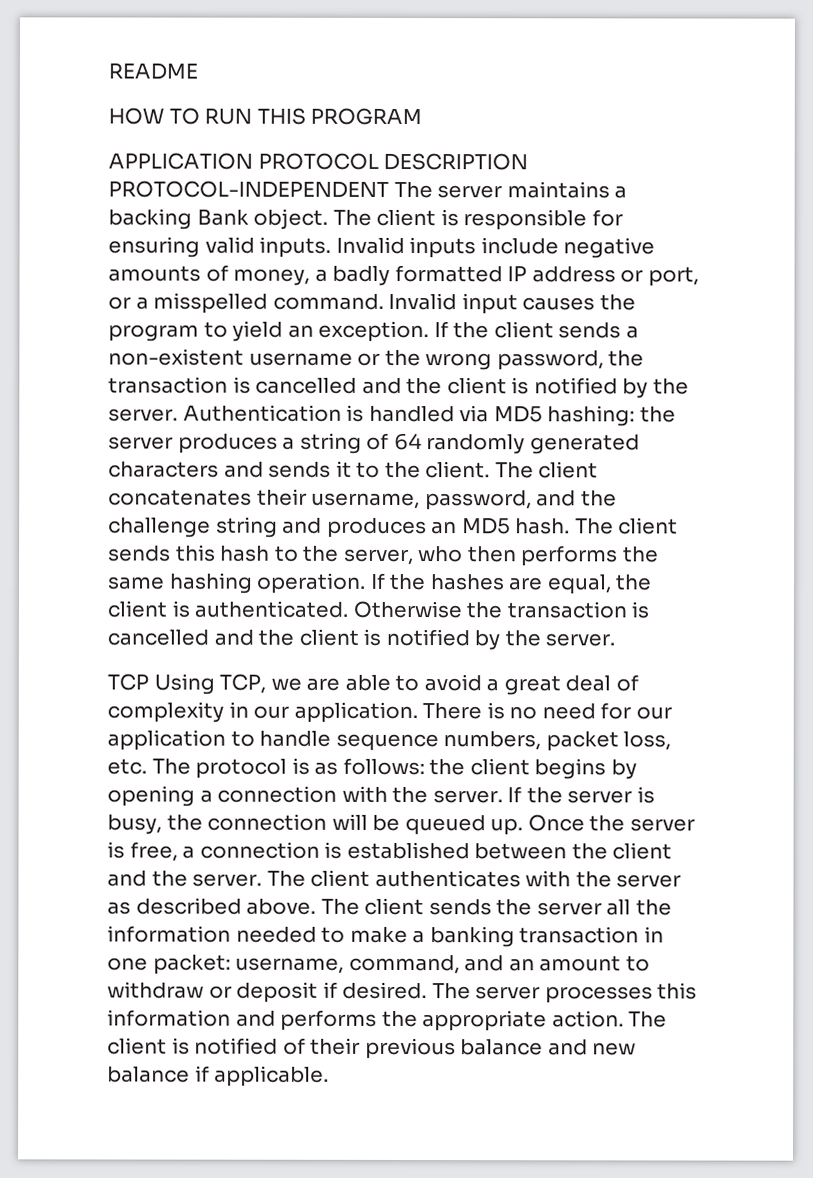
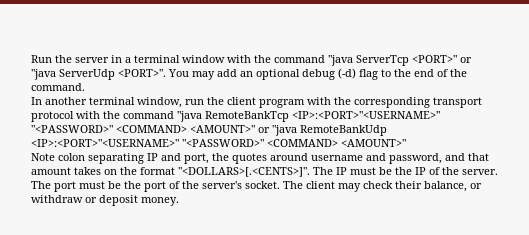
[108,62,198,80] [108,107,423,126] [108,152,529,171] [108,180,628,199] [108,208,623,231] [108,236,656,259] [108,264,699,287] [108,292,636,315] [108,320,639,343] [108,348,645,371] [108,376,689,399] [108,404,676,427] [108,432,640,455] [108,460,599,479] [108,488,617,511] [108,516,679,539] [108,544,659,567] [107,572,653,595] [107,600,650,619] [107,628,616,651] [107,673,639,696] [107,701,672,724] [107,729,672,752] [107,757,637,780] [107,785,655,807] [107,813,695,836] [107,841,673,862] [107,869,682,888] [107,897,672,916] [107,925,664,948] [107,954,650,975] [107,981,698,1004] [107,1009,668,1032] [107,1037,637,1060] [107,1065,330,1087] README // HOW TO RUN THIS PROGRAM // APPLICATION PROTOCOL DESCRIPTION PROTOCOL-INDEPENDENT The server maintains a backing Bank object. The client is responsible for ensuring valid inputs. Invalid inputs include negative amounts of money, a badly formatted IP address or port, or a misspelled command. Invalid input causes the program to yield an exception. If the client sends a non-existent username or the wrong password, the transaction is cancelled and the client is notified by the server. Authentication is handled via MD5 hashing: the server produces a string of 64 randomly generated characters and sends it to the client. The client concatenates their username, password, and the challenge string and produces an MD5 hash. The client sends this hash to the server, who then performs the same hashing operation. If the hashes are equal, the client is authenticated. Otherwise the transaction is cancelled and the client is notified by the server. // TCP Using TCP, we are able to avoid a great deal of complexity in our application. There is no need for our application to handle sequence numbers, packet loss, etc. The protocol is as follows: the client begins by opening a connection with the server. If the server is busy, the connection will be queued up. Once the server is free, a connection is established between the client and the server. The client authenticates with the server as described above. The client sends the server all the information needed to make a banking transaction in one packet: username, command, and an amount to withdraw or deposit if desired. The server processes this information and performs the appropriate action. The client is notified of their previous balance and new balance if applicable. -> [31,55,472,66] [31,68,467,80] [31,83,85,91] [31,97,482,108] [31,111,440,122] [31,125,387,136] [31,139,406,147] [31,153,489,164] [31,167,498,177] [31,181,482,192] [31,195,179,206] Run the server in a terminal window with the command "java ServerTcp <PORT>" or "java ServerUdp <PORT>". You may add an optional debug (-d) flag to the end of the command. // In another terminal window, run the client program with the corresponding transport protocol with the command "java RemoteBankTcp <IP>:<PORT>"<USERNAME>" "<PASSWORD>" <COMMAND> <AMOUNT>" or "java RemoteBankUdp <IP>:<PORT>"<USERNAME>" "<PASSWORD>" <COMMAND> <AMOUNT>" // Note colon separating IP and port, the quotes around username and password, and that amount takes on the format "<DOLLARS>[.<CENTS>]". The IP must be the IP of the server. The port must be the port of the server's socket. The client may check their balance, or withdraw or deposit money.

